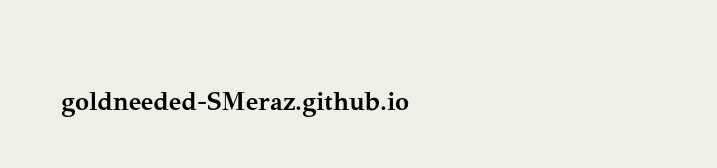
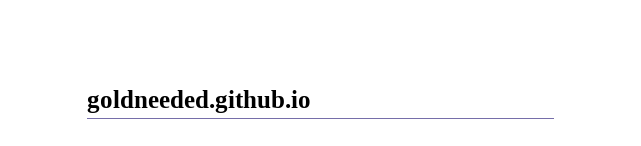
[61,91,409,117] goldneeded-SMeraz.github.io -> [87,90,311,113] goldneeded.github.io

